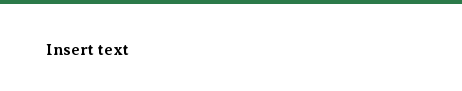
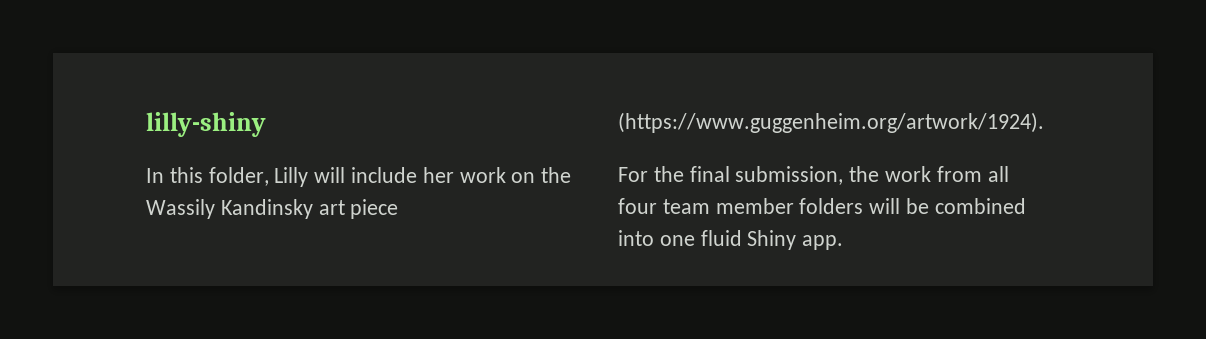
[46,44,130,55] Insert text -> [146,112,266,137] [146,167,572,187] [146,199,399,219] [618,112,1044,133] [618,166,1009,185] [618,198,1026,214] [618,230,844,250] lilly-shiny // In this folder, Lilly will include her work on the Wassily Kandinsky art piece (https://www.guggenheim.org/artwork/1924). // For the final submission, the work from all four team member folders will be combined into one fluid Shiny app.

